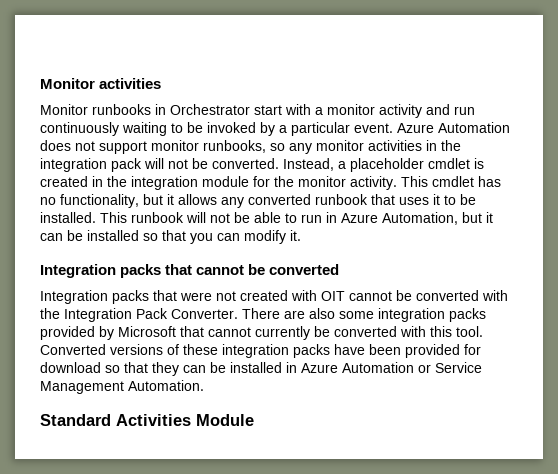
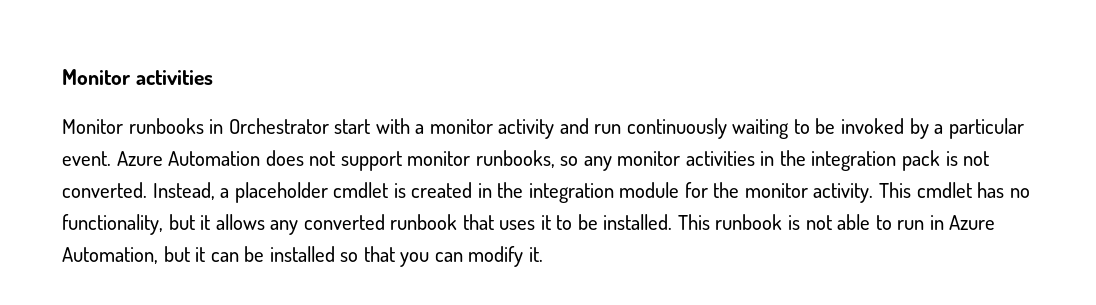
[144,158,208,169] will not be -> [945,151,990,166] is not
[186,212,250,223] will not be -> [788,215,832,230] is not
[40,264,340,278] [40,290,508,304] [40,308,486,322] [40,326,483,340] [40,344,481,358] [40,362,482,376] [40,380,204,394] [40,414,254,426] // Integration packs that cannot be converted // Integration packs that were not created with OIT cannot be converted with the Integration Pack Converter. There are also some integration packs provided by Microsoft that cannot currently be converted with this tool. Converted versions of these integration packs have been provided for download so that they can be installed in Azure Automation or Service Management Automation. // Standard Activities Module -> (543, 254) none

